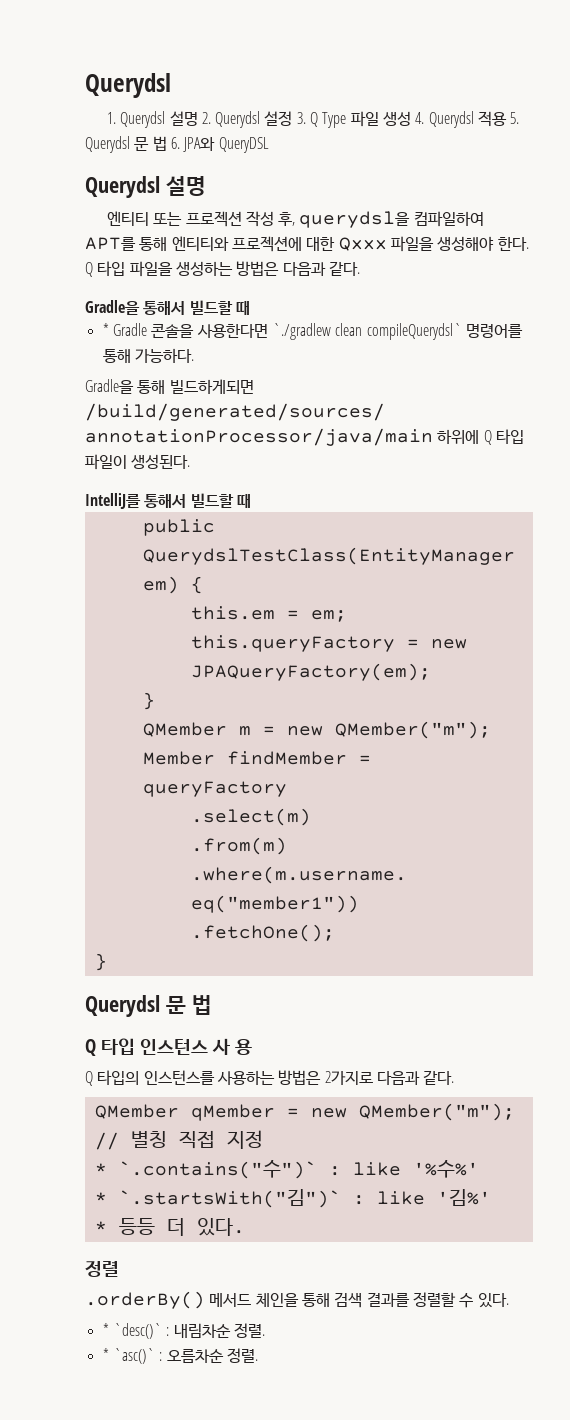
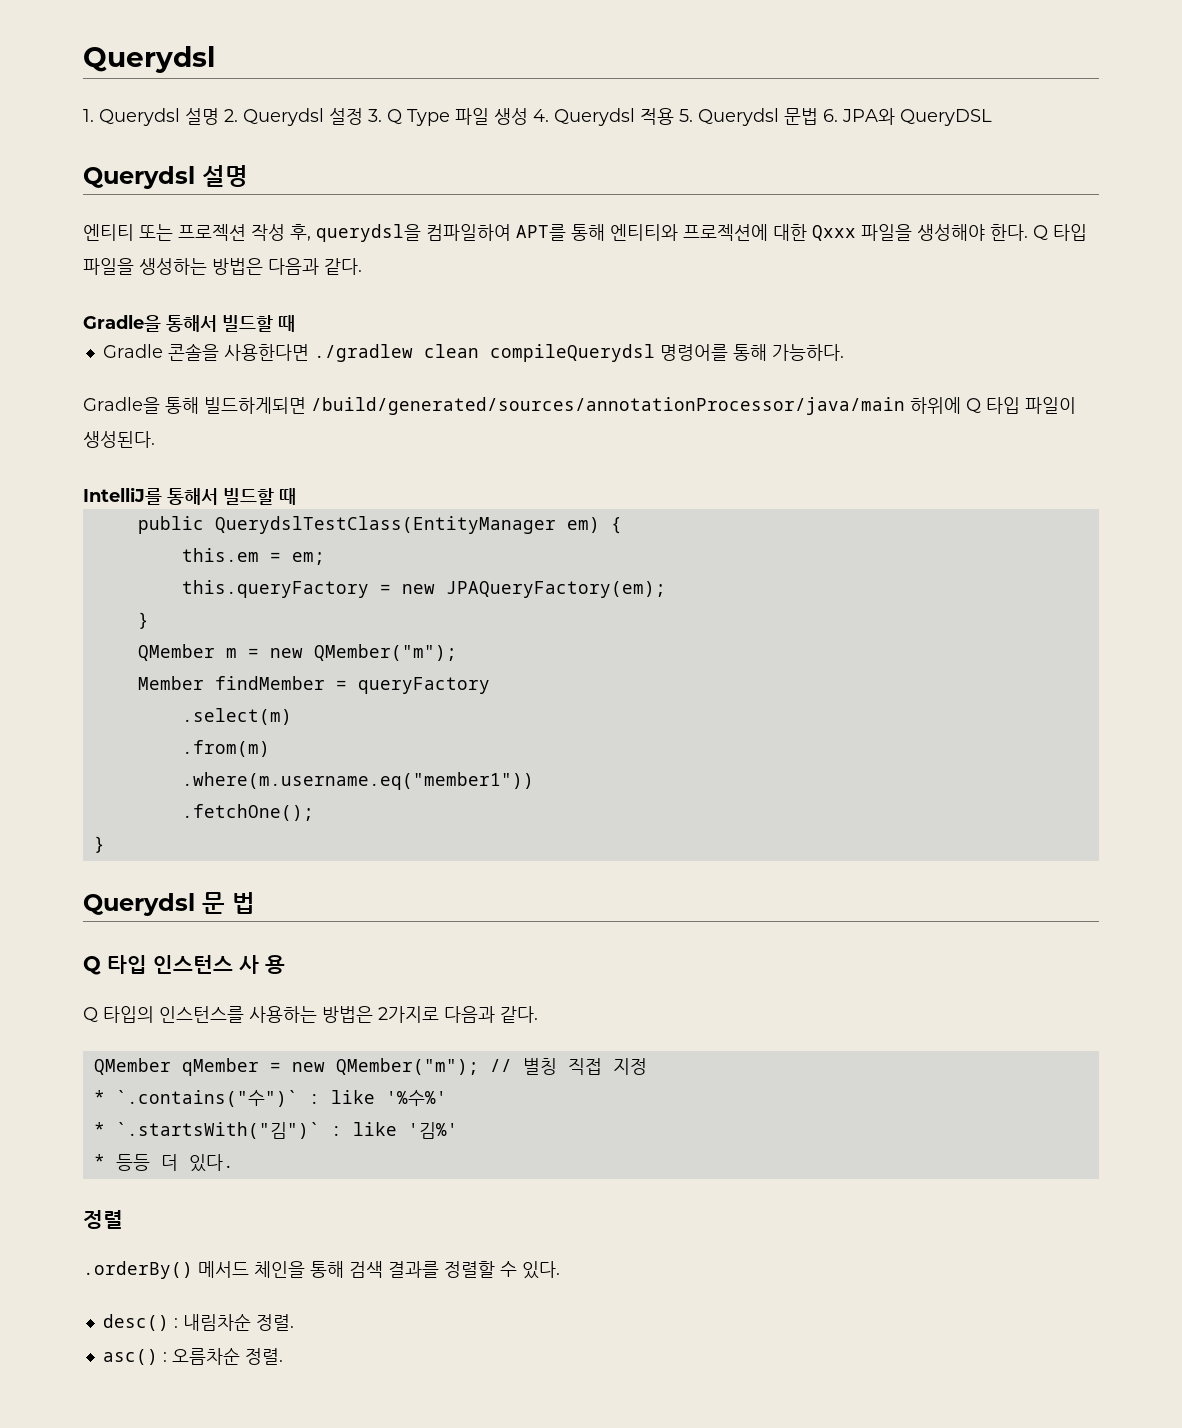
[134,136,167,151] 문 법 -> [784,108,818,125] 문법
[102,323,109,336] * -> (295, 323) none
[271,323,462,340] `./gradlew clean compileQuerydsl` -> [313,344,655,362] ./gradlew clean compileQuerydsl
[102,1323,162,1339] * `desc()` -> [102,1314,169,1331] desc()
[102,1348,155,1364] * `asc()` -> [102,1349,158,1365] asc()

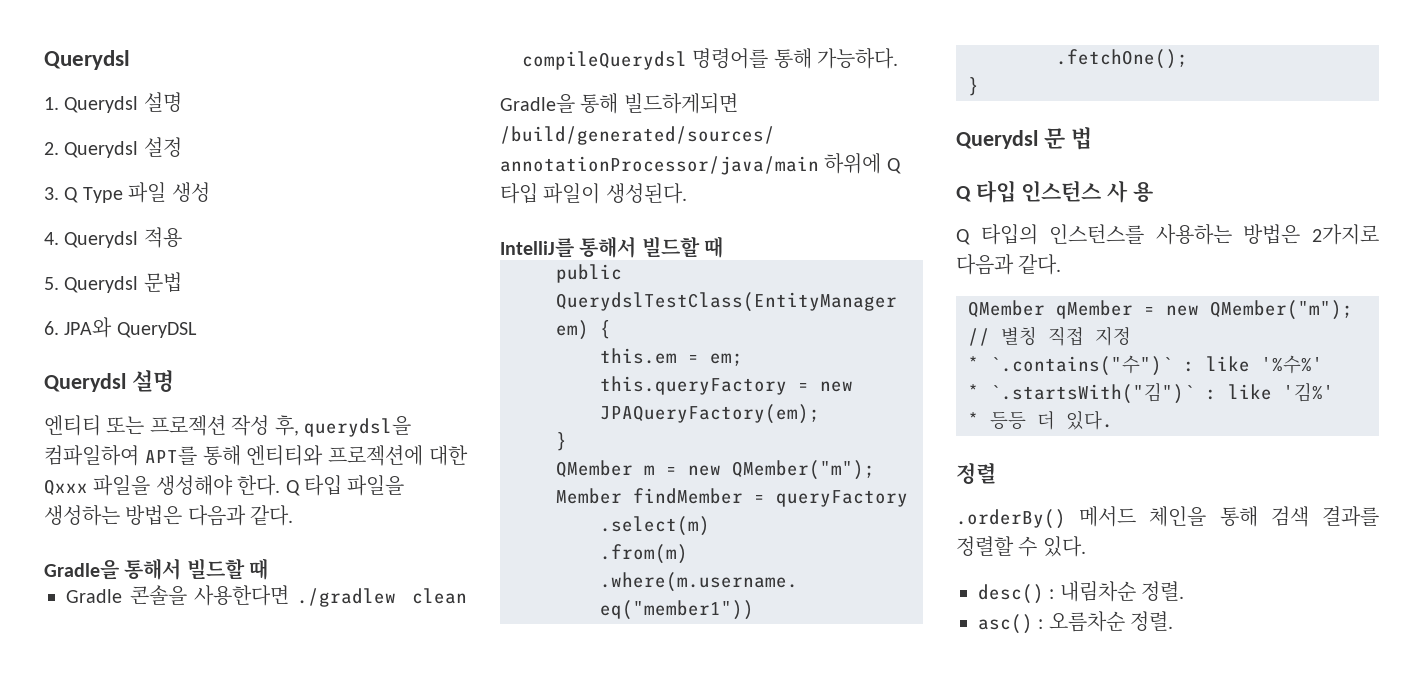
(219, 116) none -> (182, 102) //
(363, 116) none -> (182, 147) //
(528, 116) none -> (210, 192) //
(674, 116) none -> (182, 237) //
(818, 116) none -> (182, 282) //

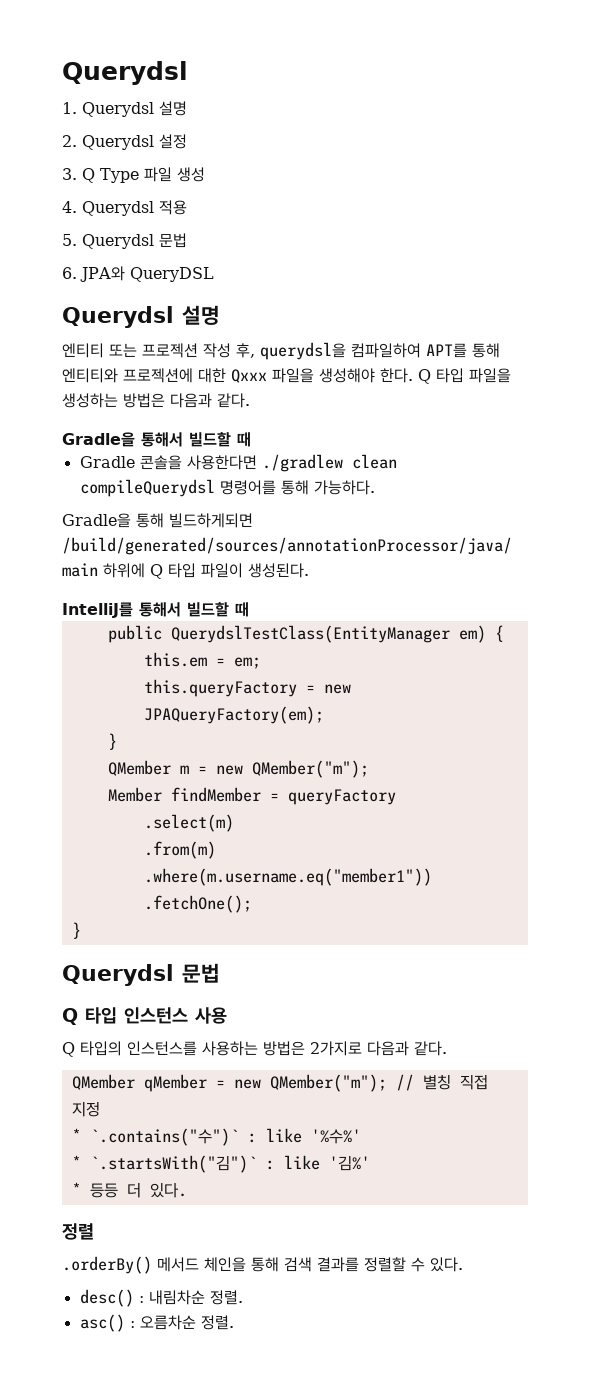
[1043,127,1092,150] 문 법 -> [182,963,220,983] 문법
[1107,180,1153,203] 사 용 -> [195,1007,227,1024] 사용

